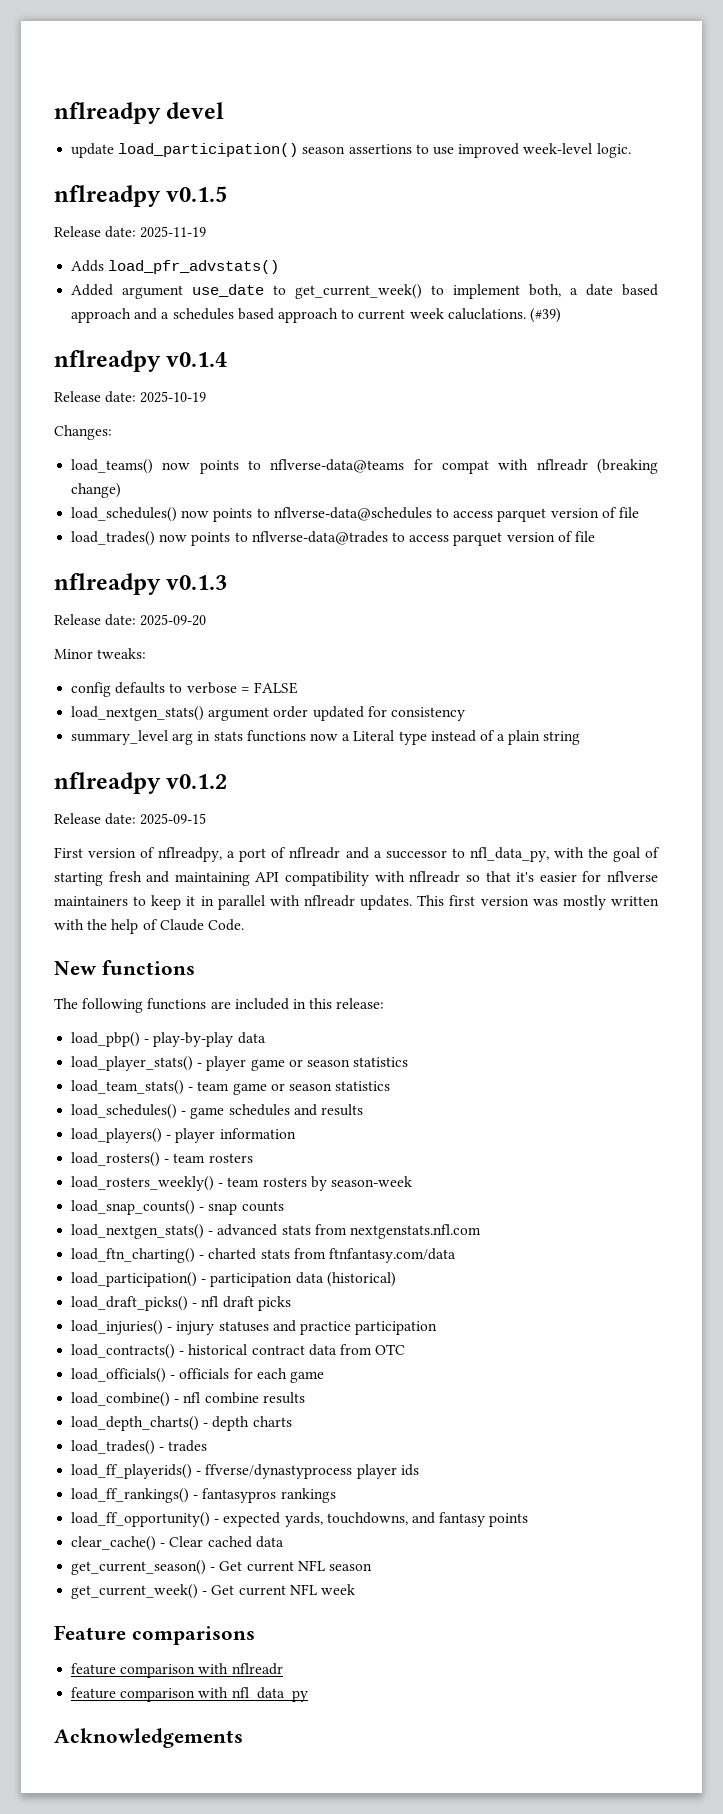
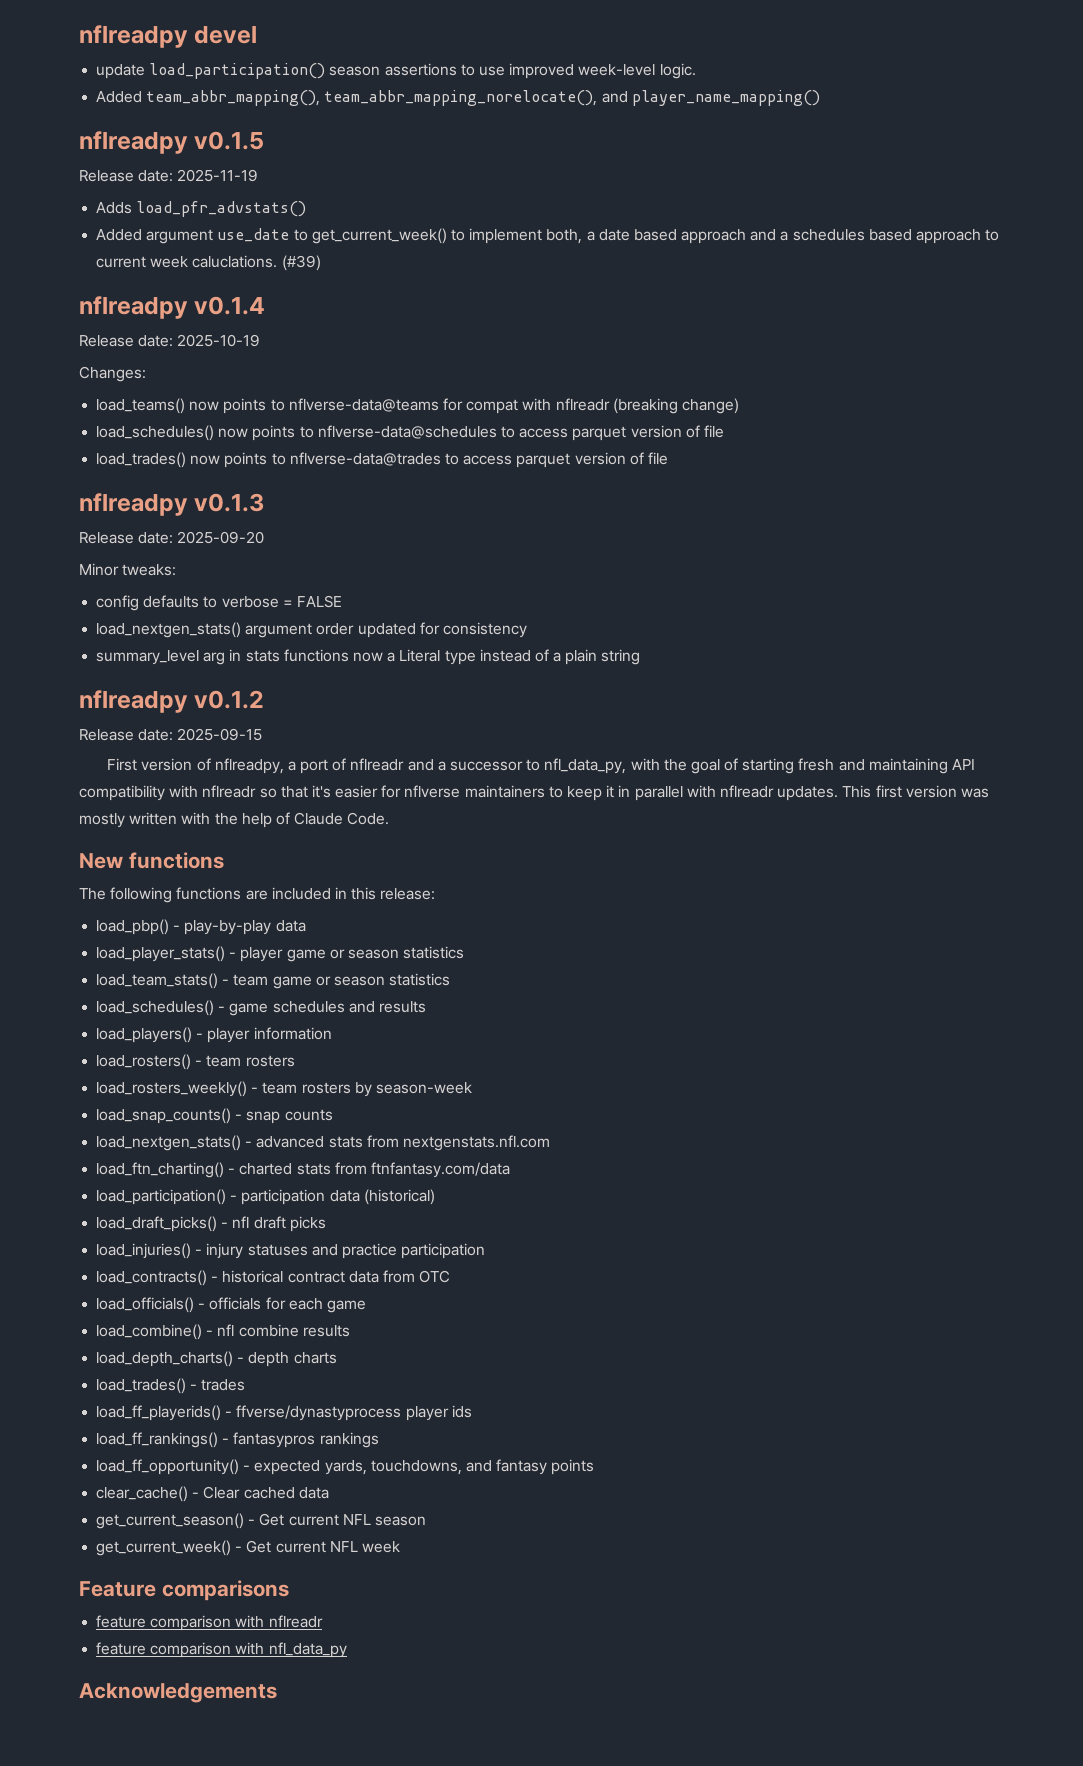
(631, 150) none -> [96,90,820,106] // Added team_abbr_mapping(), team_abbr_mapping_norelocate(), and player_name_mapping()

